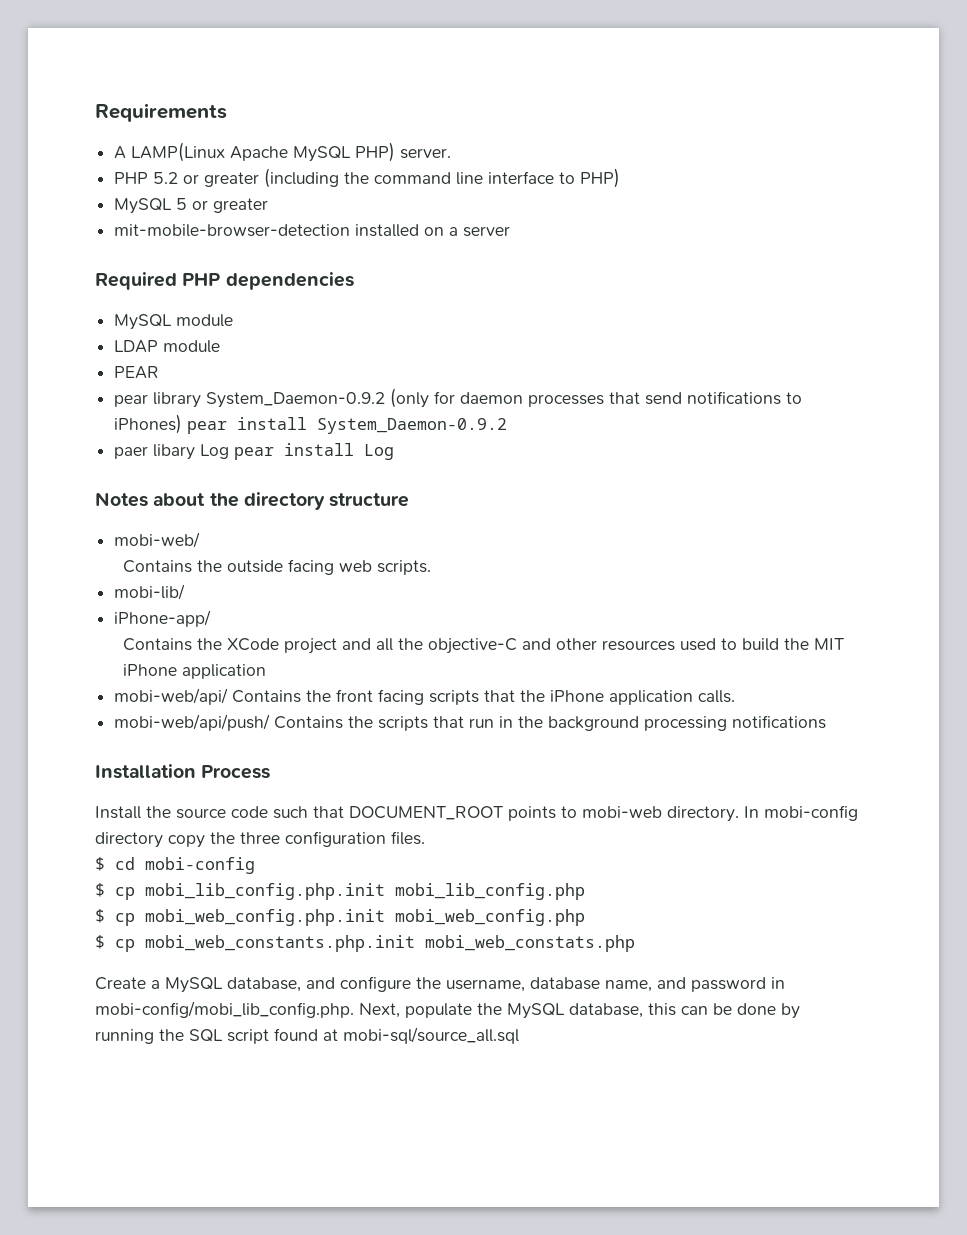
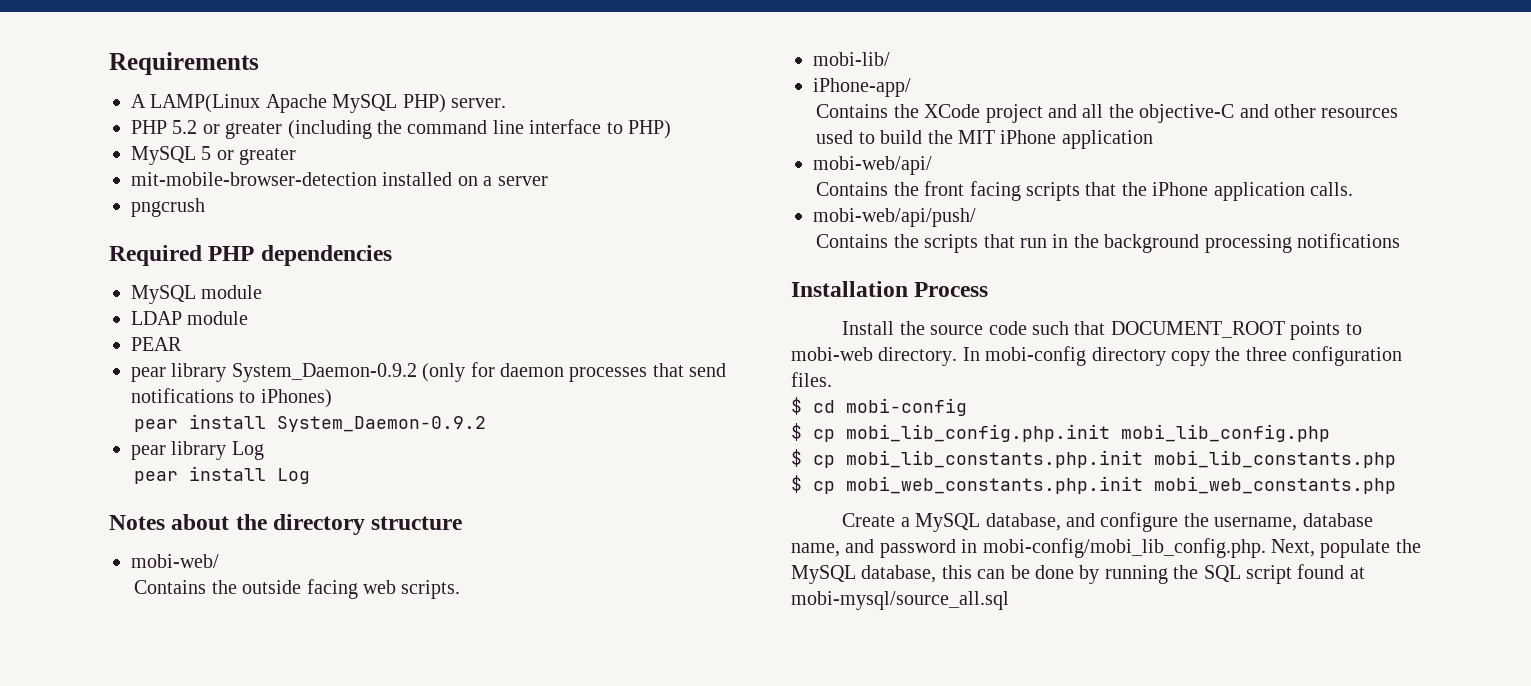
(511, 231) none -> [131,198,205,217] // pngcrush
(183, 424) none -> (332, 398) //
[114,444,230,460] paer libary Log -> [131,441,264,460] pear library Log //
(229, 696) none -> (932, 165) //
(271, 722) none -> (976, 217) //
[145,909,585,926] mobi_web_config.php.init mobi_web_config.php -> [846,450,1396,468] mobi_lib_constants.php.init mobi_lib_constants.php
[425,935,635,952] mobi_web_constats.php -> [1154,476,1396,494] mobi_web_constants.php
[343,1027,519,1044] mobi-sql/source_all.sql -> [791,591,1009,610] mobi-mysql/source_all.sql

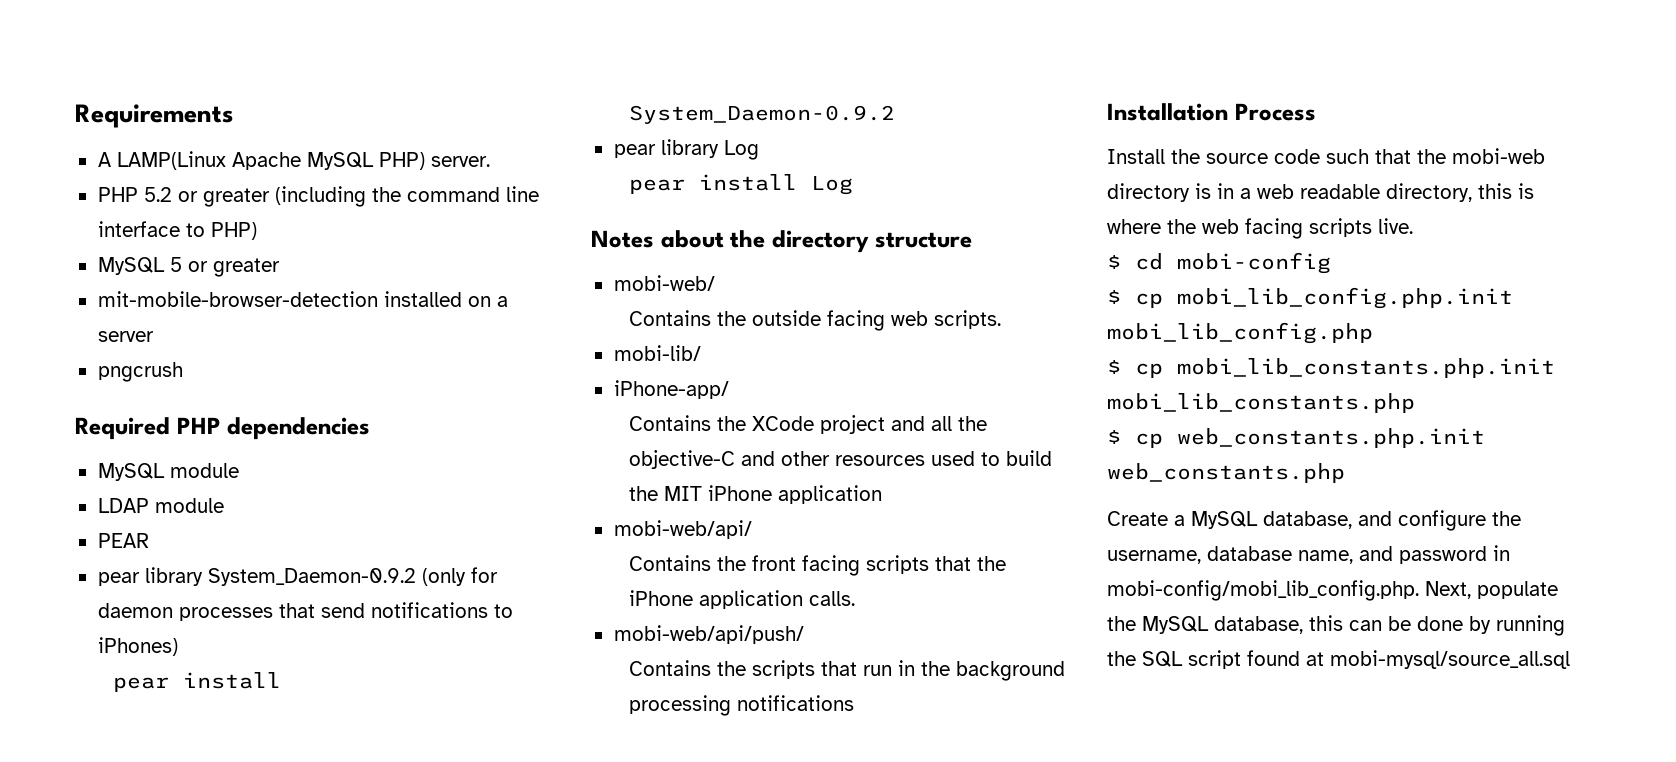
[1110,321,1362,340] [791,346,1403,366] [791,372,832,387] DOCUMENT_ROOT points to mobi-web directory. In mobi-config directory copy the three configuration files. -> [1417,148,1545,164] [1107,183,1534,202] [1107,218,1413,239] the mobi-web directory is in a web readable directory, this is where the web facing scripts live.
[846,476,1396,494] mobi_web_constants.php.init mobi_web_constants.php -> [1177,428,1485,448] [1107,463,1345,483] web_constants.php.init web_constants.php

